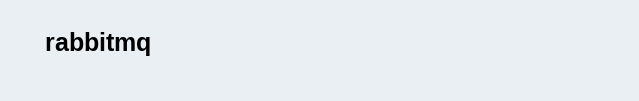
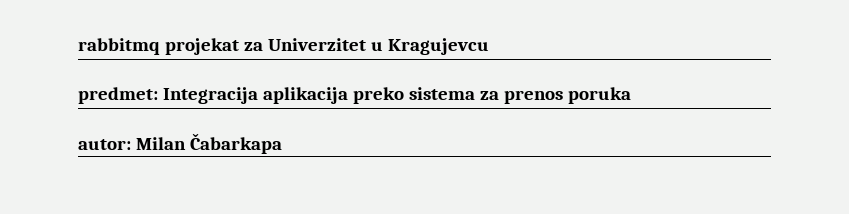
(151, 44) none -> [164,38,489,55] [78,87,631,104] [78,133,282,154] projekat za Univerzitet u Kragujevcu // predmet: Integracija aplikacija preko sistema za prenos poruka // autor: Milan Čabarkapa

